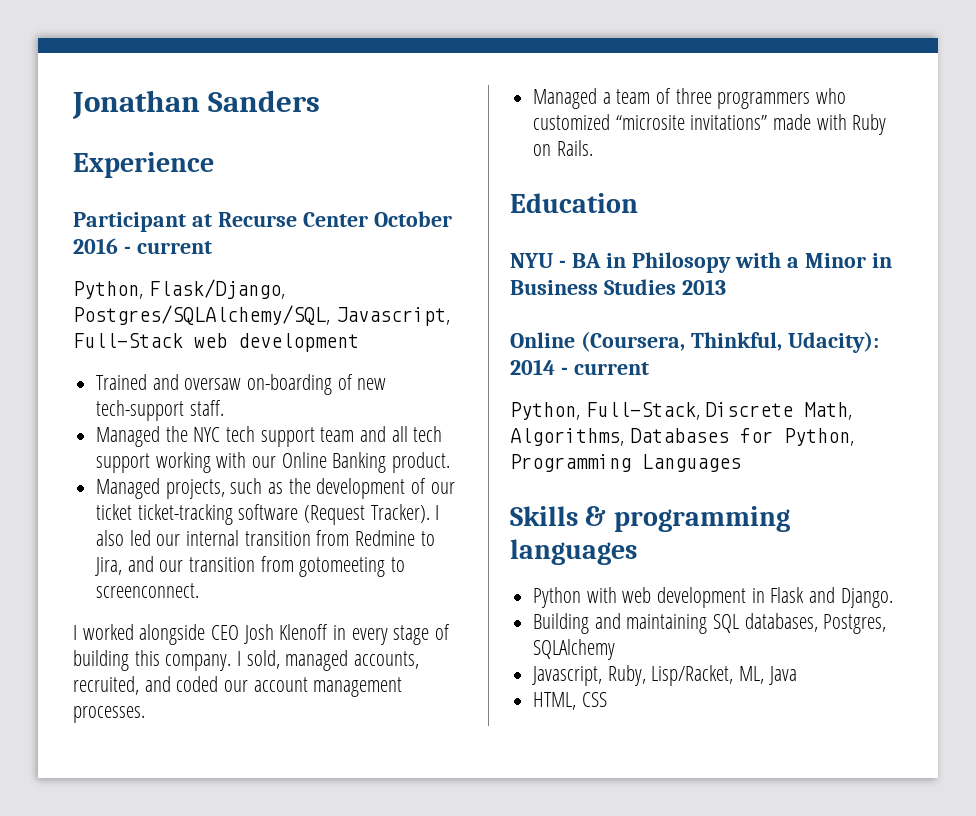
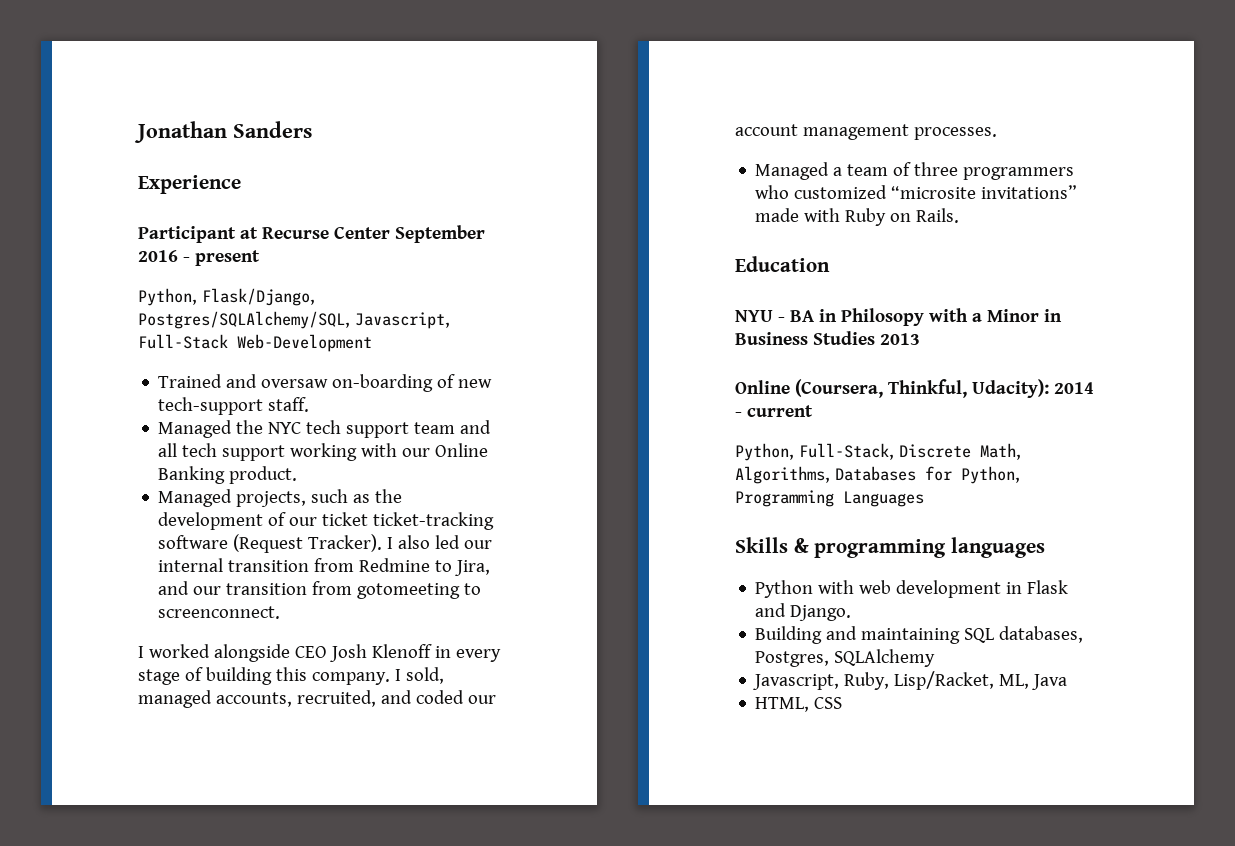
[373,211,452,227] October -> [395,225,485,243] September
[136,241,212,254] current -> [195,250,260,266] present
[194,333,359,352] web development -> [237,334,372,352] Web-Development

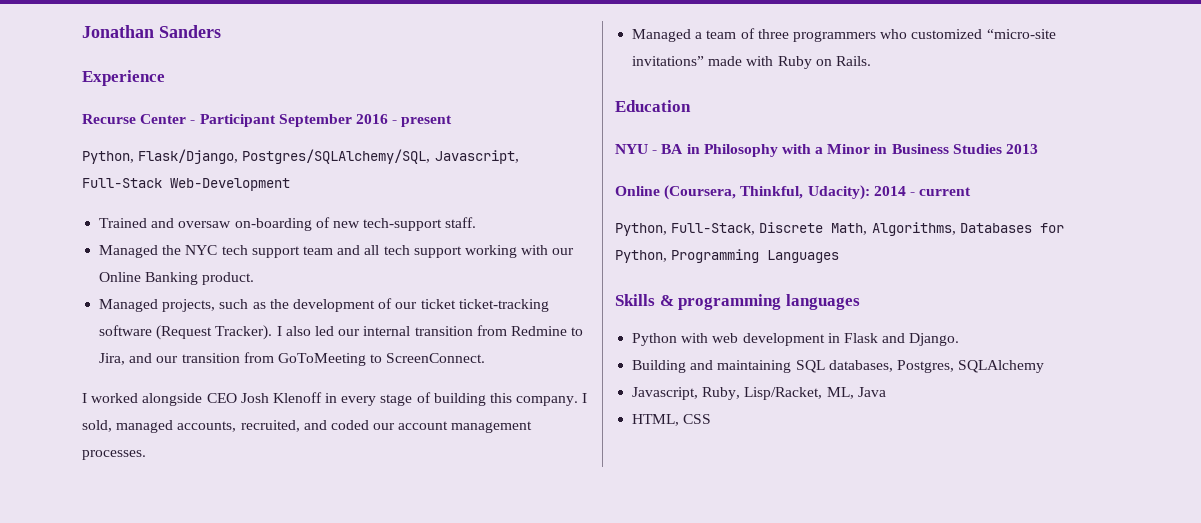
[138,226,390,243] Participant at Recurse Center -> [82,114,276,127] Recurse Center - Participant
[357,583,482,599] [158,606,281,619] gotomeeting to screenconnect. -> [277,353,486,366] GoToMeeting to ScreenConnect.
[891,186,977,199] “microsite -> [986,29,1056,39] “micro-site
[841,308,924,326] Philosopy -> [703,144,778,157] Philosophy

